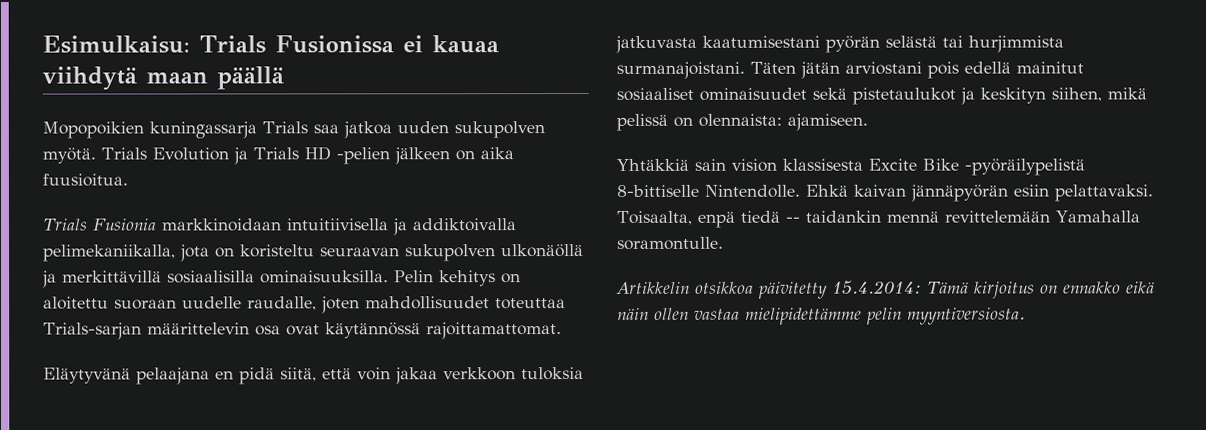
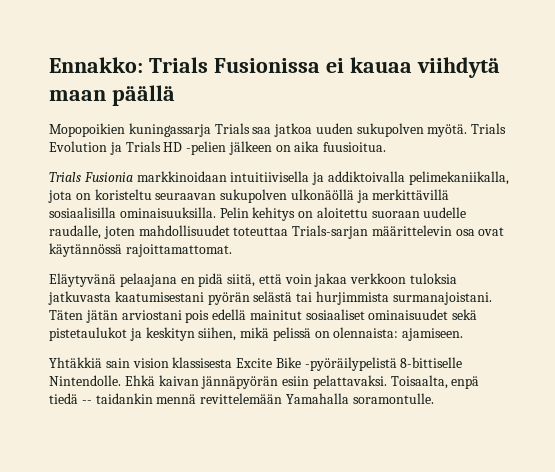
[42,35,190,54] Esimulkaisu: -> [49,57,143,73] Ennakko:
[616,280,1155,299] [617,307,1026,325] // Artikkelin otsikkoa päivitetty 15.4.2014: Tämä kirjoitus on ennakko eikä näin ollen vastaa mielipidettämme pelin myyntiversiosta. -> (434, 398) none

